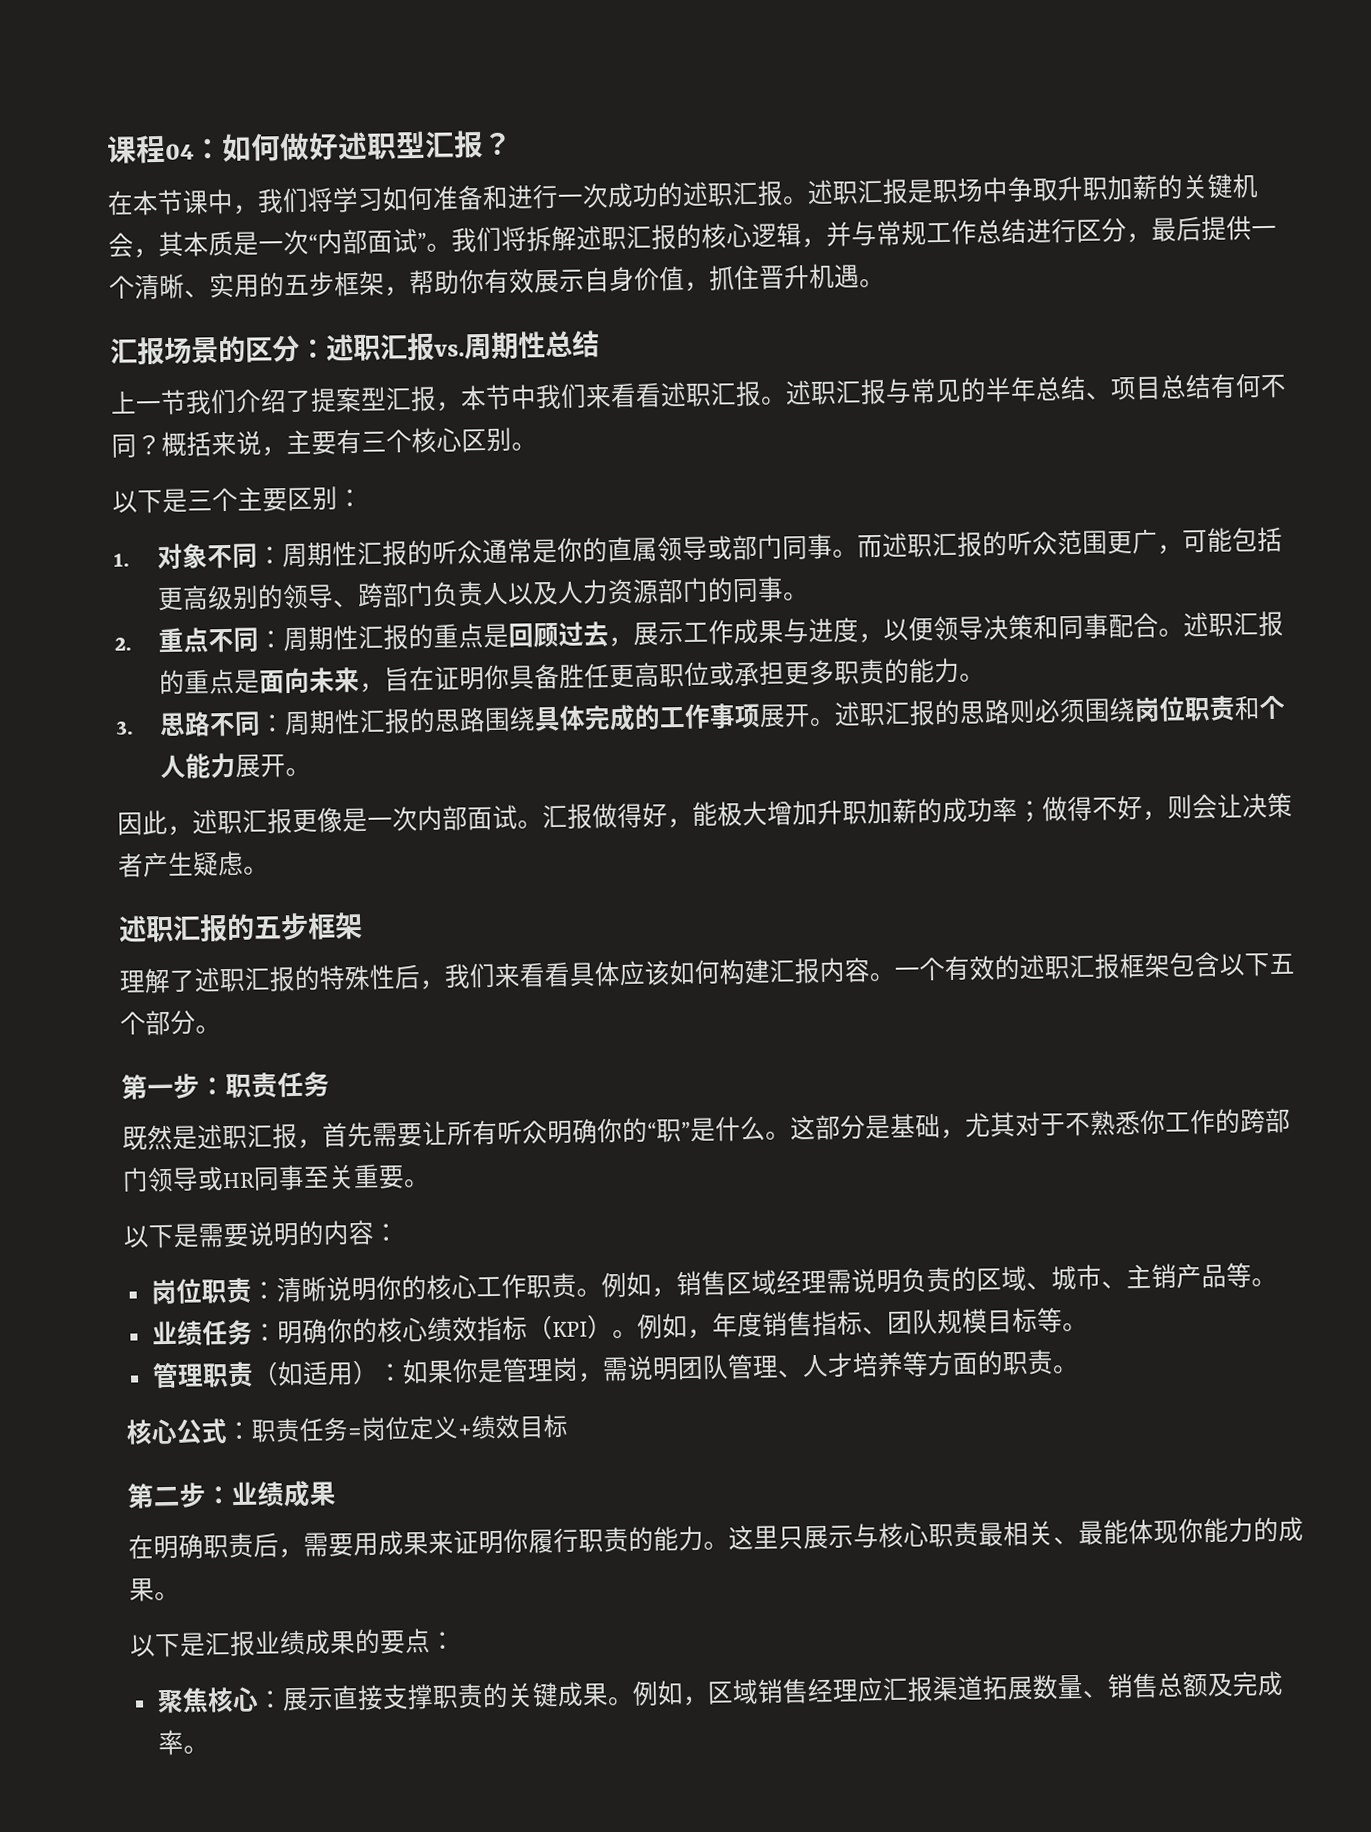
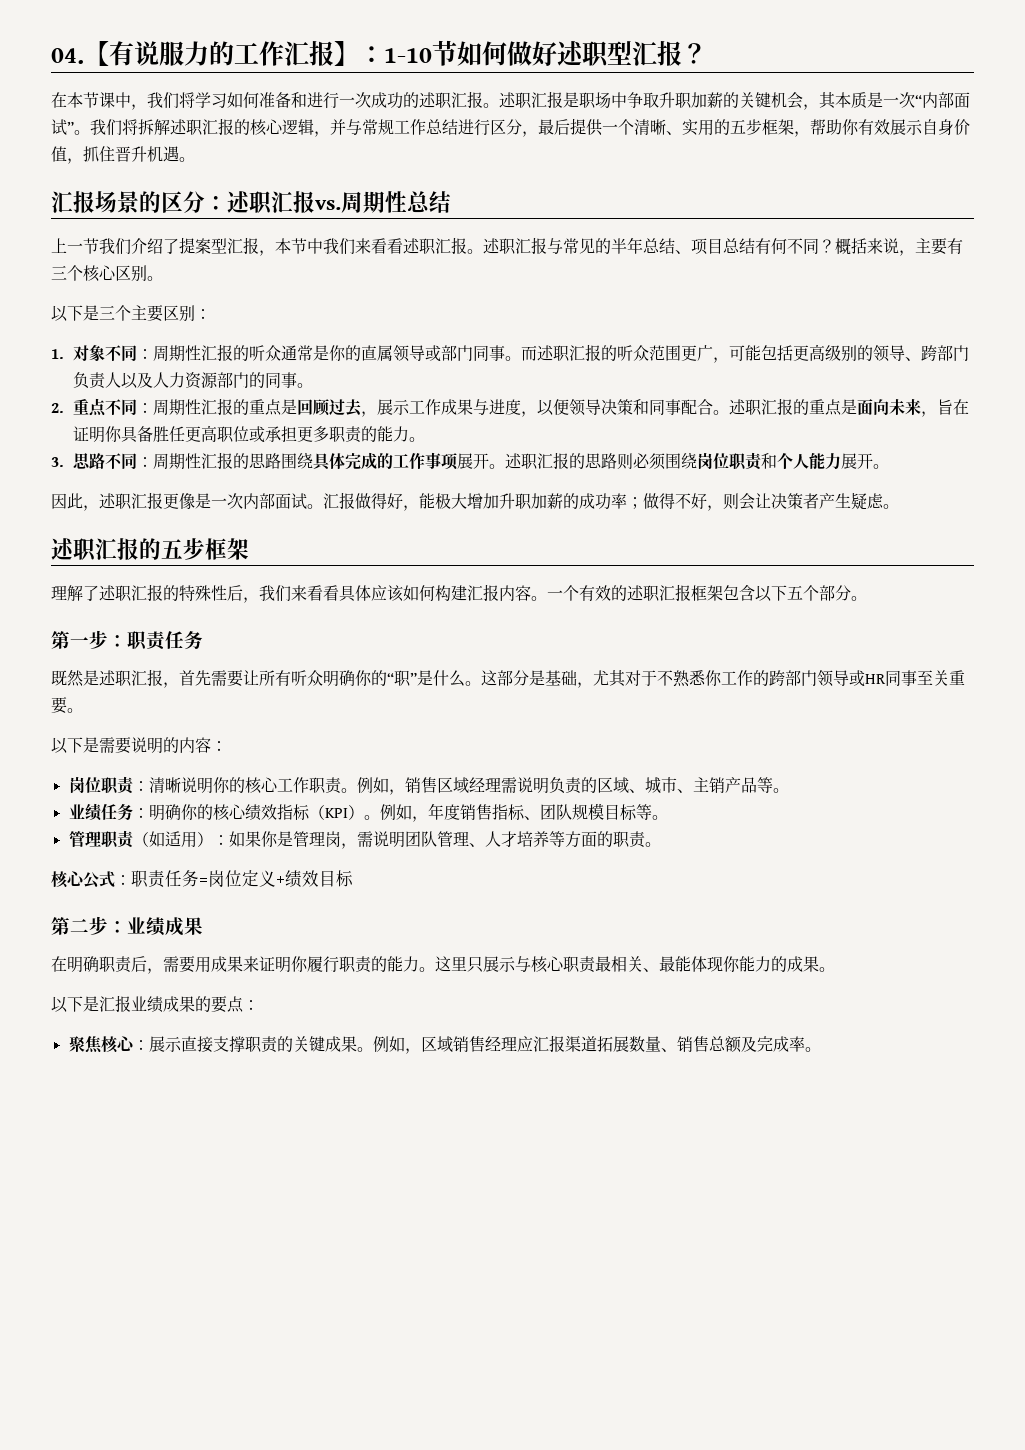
[106,134,223,164] 课程04： -> [51,40,457,66] 04.【有说服力的工作汇报】：1-10节

